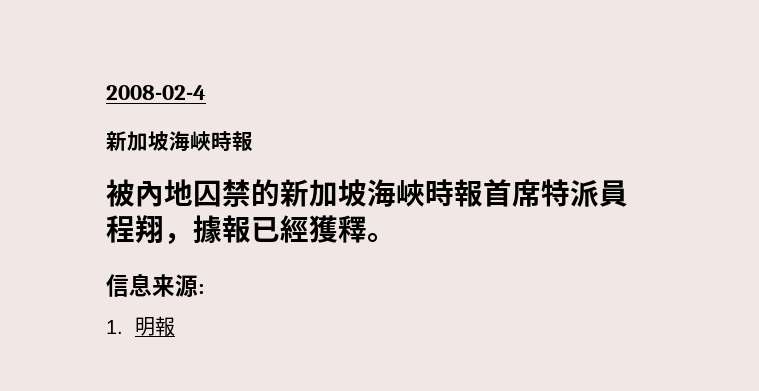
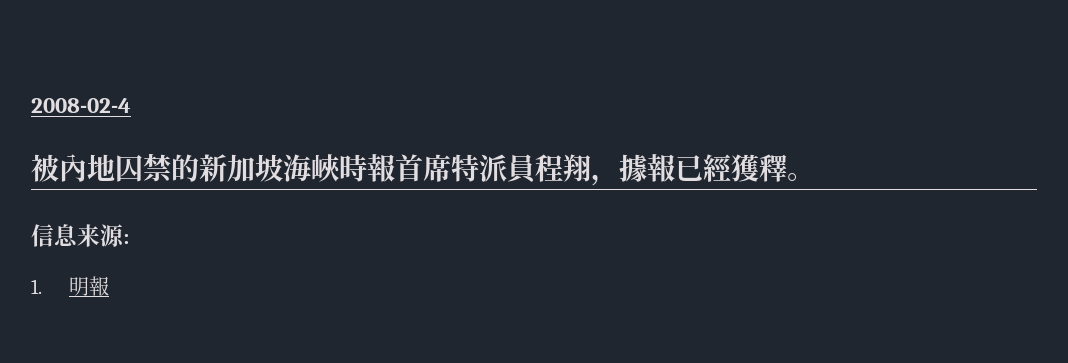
[106,131,253,151] // 新加坡海峽時報 -> (131, 105) none

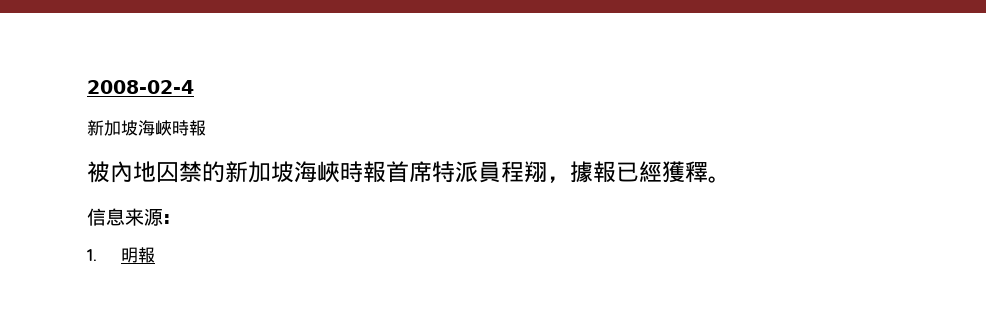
(131, 105) none -> [87,120,206,136] // 新加坡海峽時報

